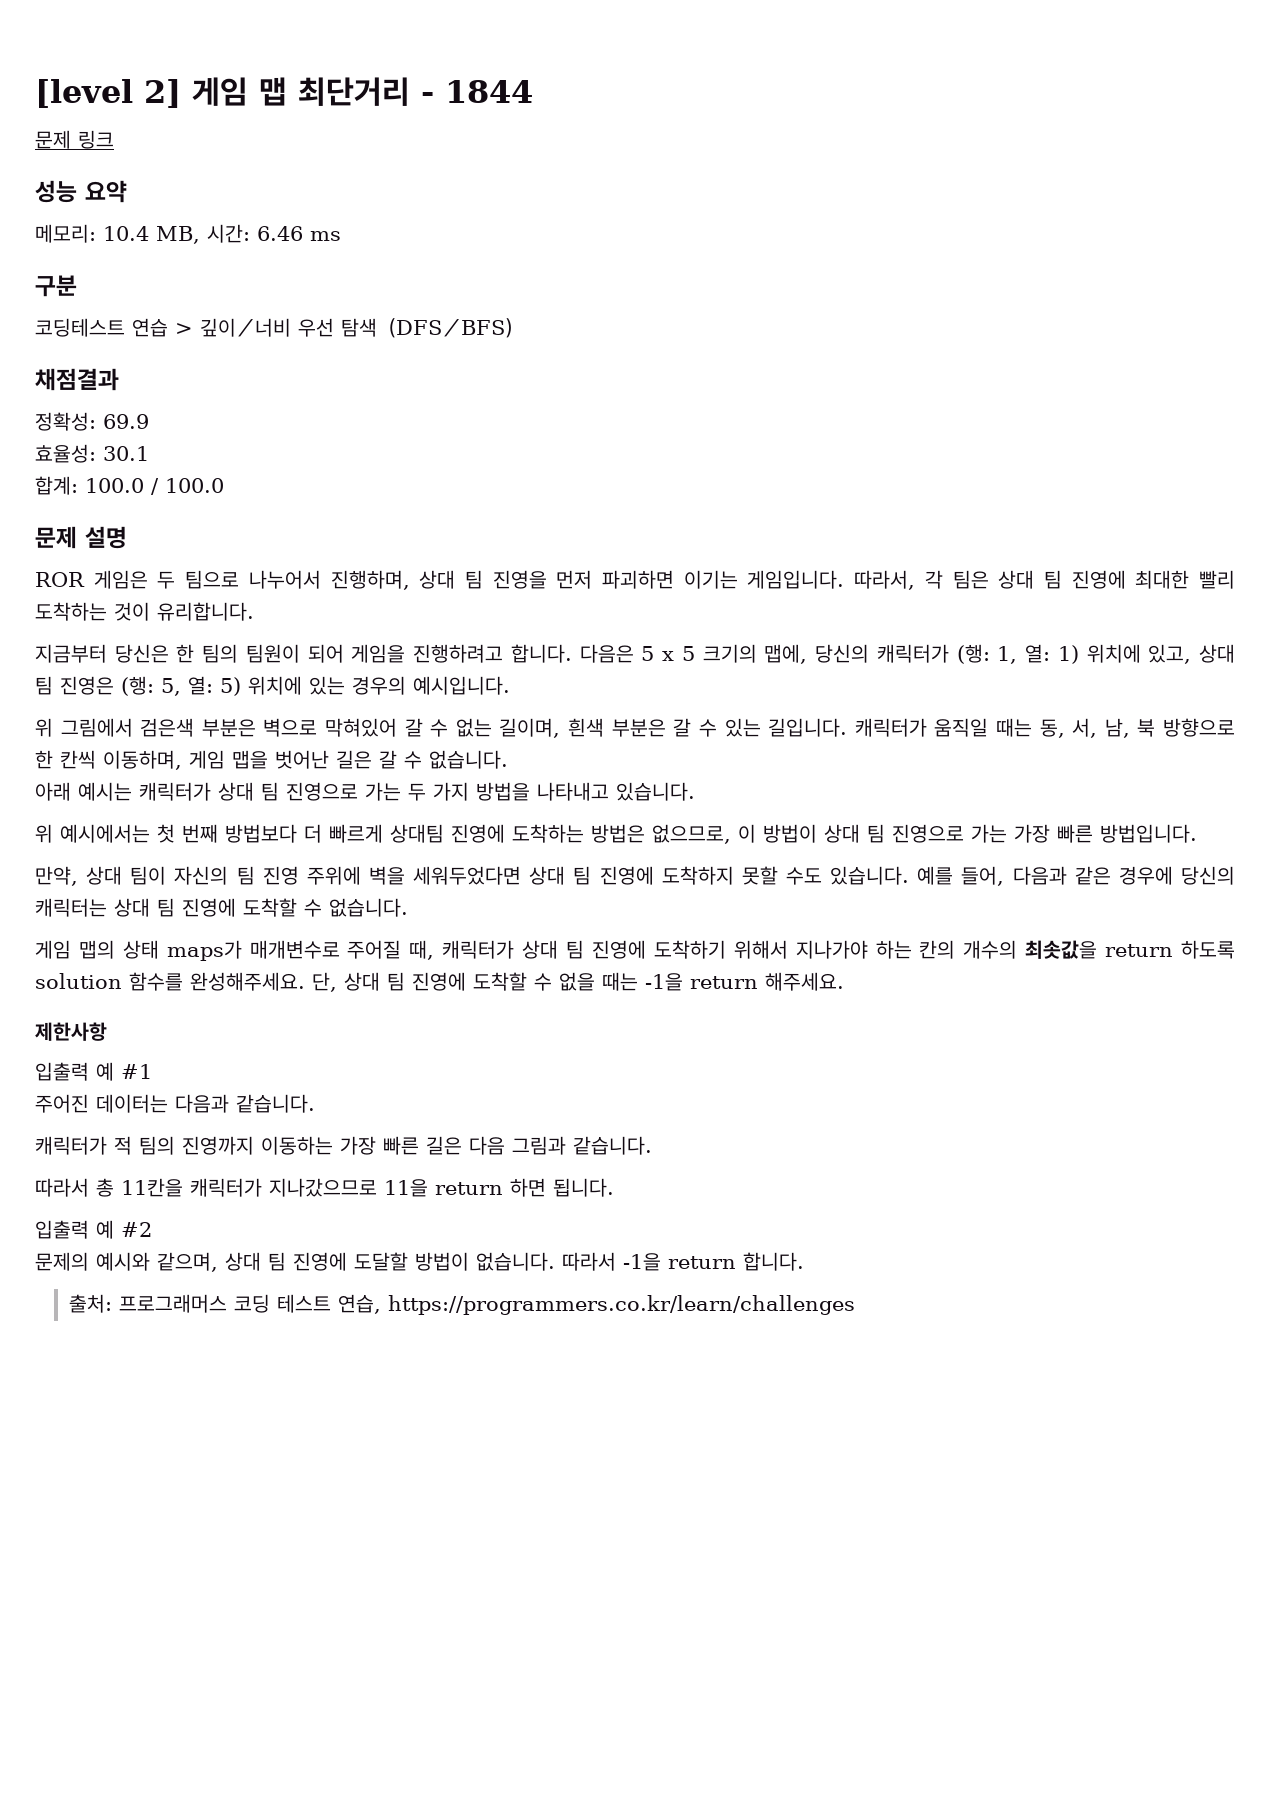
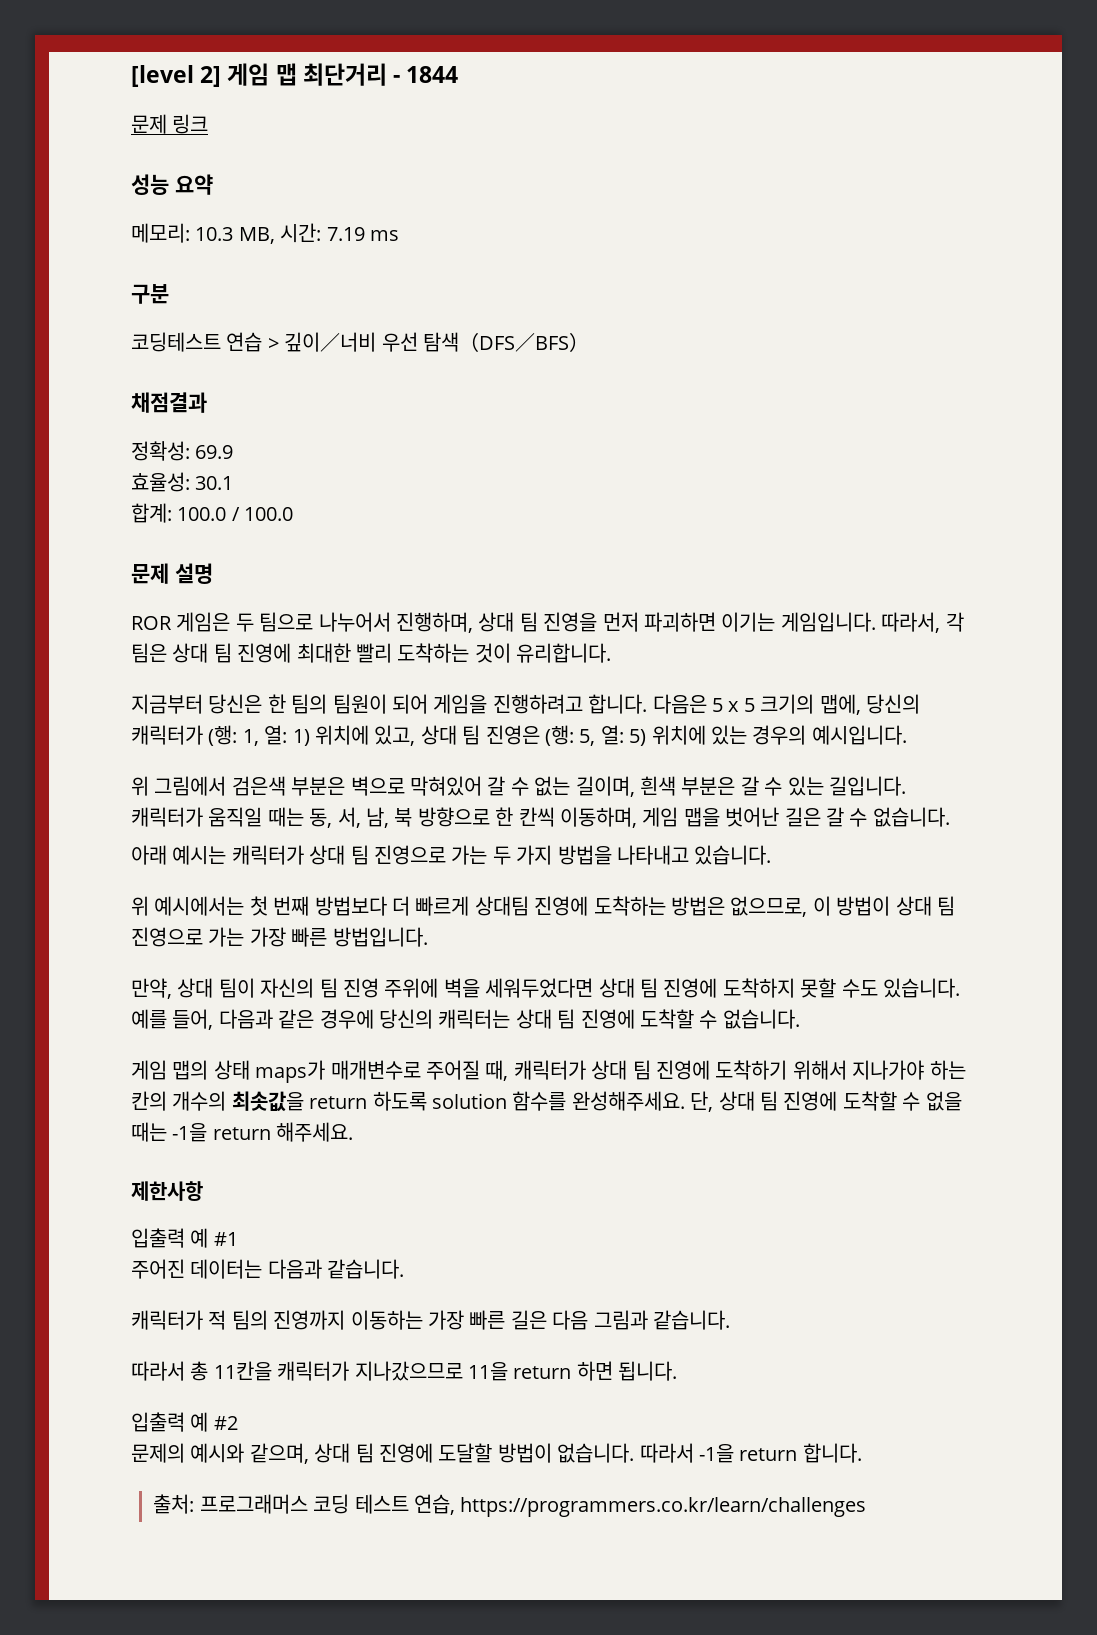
[103,226,149,241] 10.4 -> [195,227,234,241] 10.3
[257,226,303,241] 6.46 -> [326,227,365,241] 7.19

